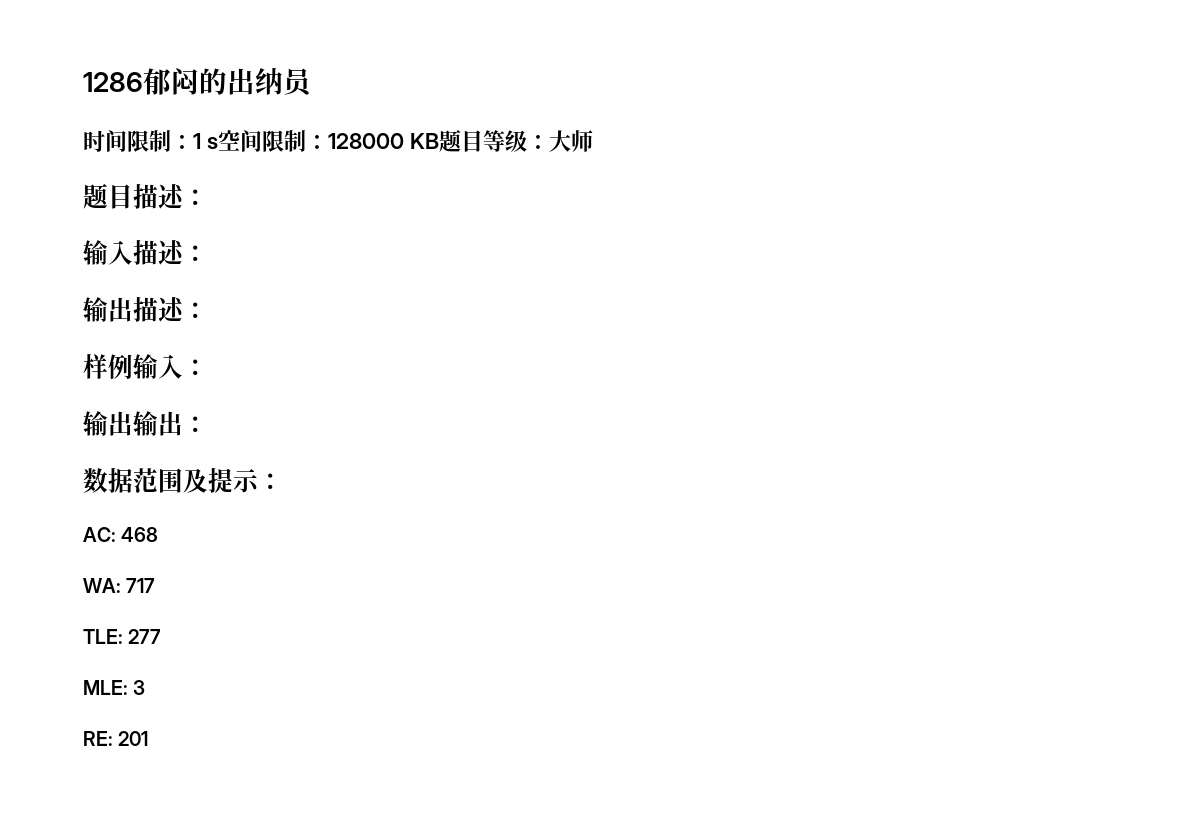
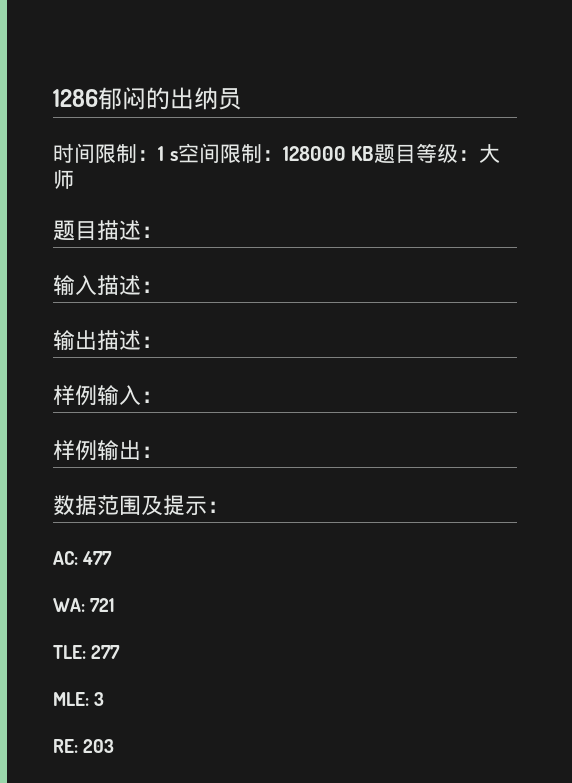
[83,411,133,436] 输出 -> [53,440,97,461] 样例
[121,527,159,542] 468 -> [82,551,113,565] 477
[126,578,156,593] 717 -> [90,598,115,612] 721
[118,731,149,746] 201 -> [83,739,115,753] 203

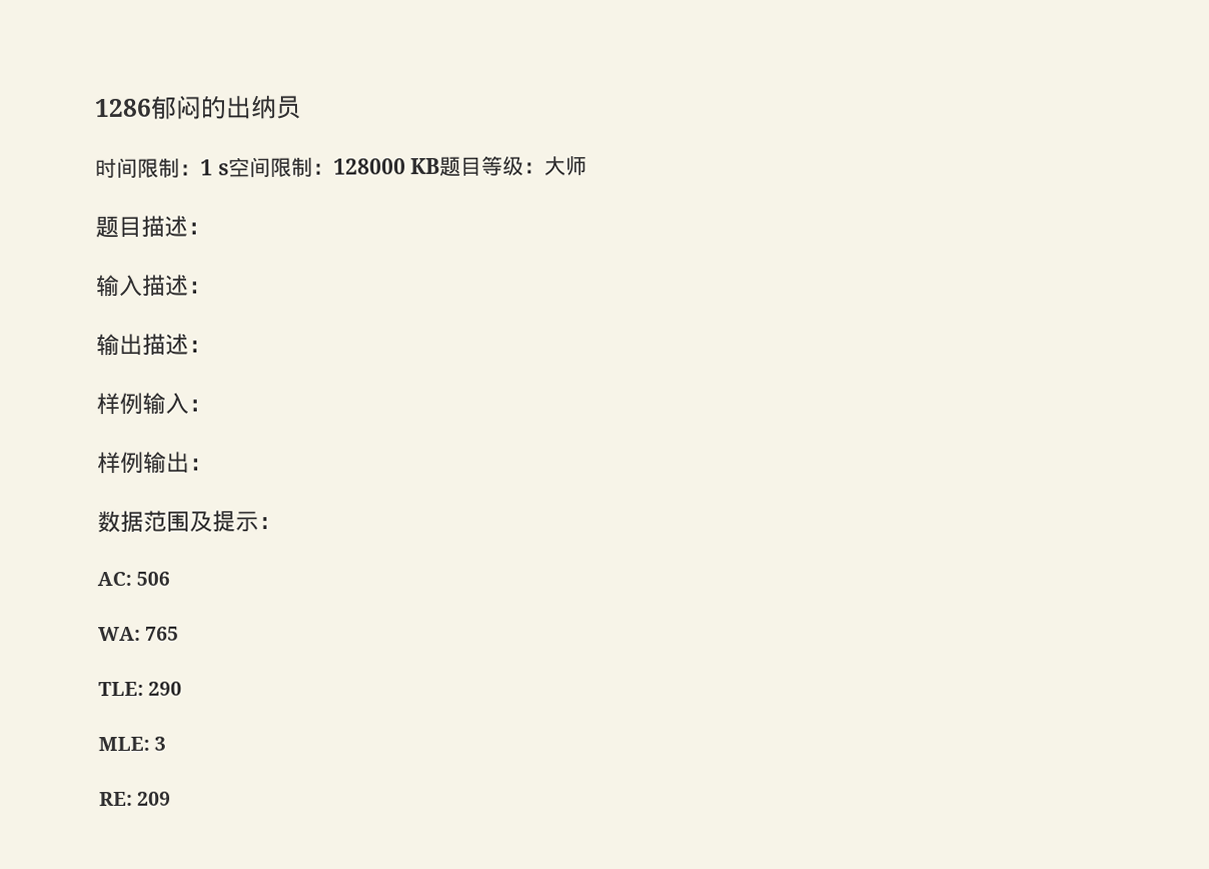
[82,551,113,565] 477 -> [136,571,171,586] 506
[90,598,115,612] 721 -> [145,626,180,641] 765
[91,645,121,659] 277 -> [148,681,183,696] 290
[83,739,115,753] 203 -> [137,791,172,806] 209

